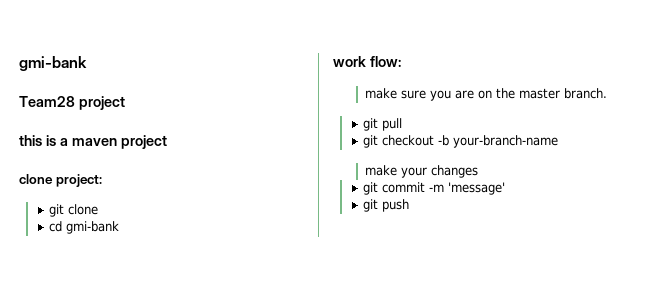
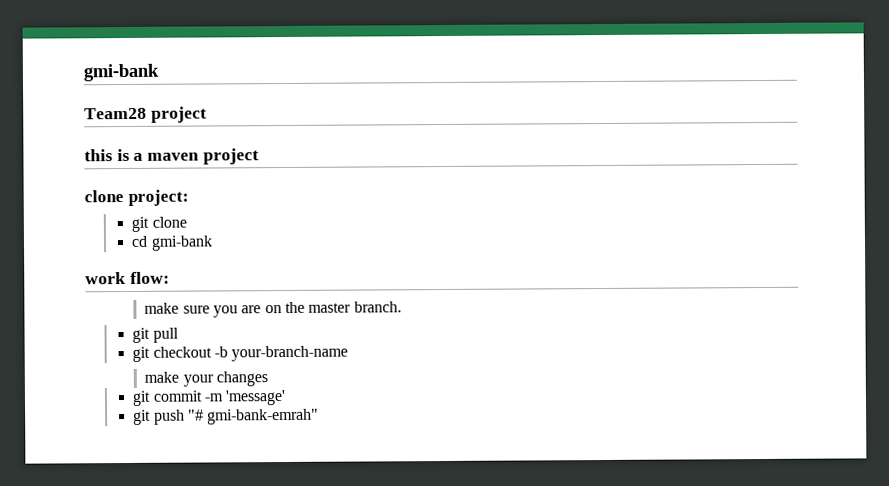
(409, 205) none -> [187,408,320,425] "# gmi-bank-emrah"

